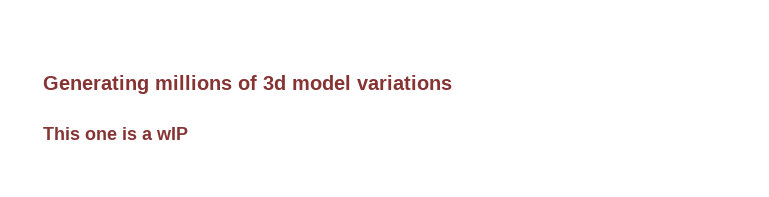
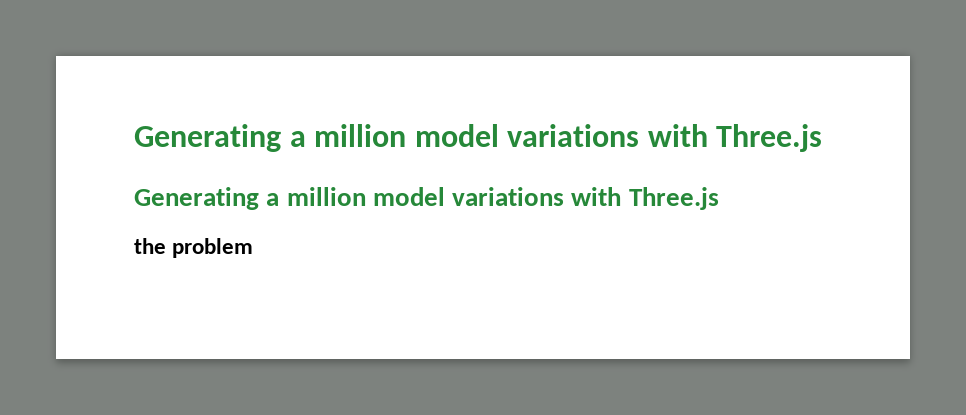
[43,75,452,94] [43,127,188,140] Generating millions of 3d model variations // This one is a wIP -> [134,124,823,152] [134,187,719,210] [134,238,254,258] Generating a million model variations with Three.js // Generating a million model variations with Three.js // the problem

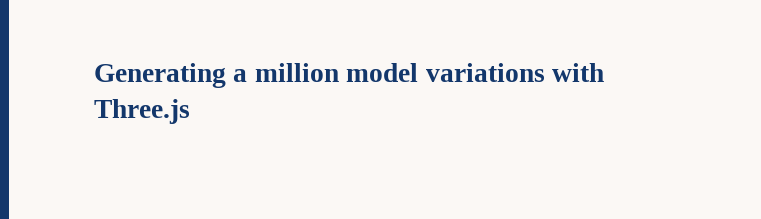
[134,124,823,152] [134,187,719,210] [134,238,254,258] Generating a million model variations with Three.js // Generating a million model variations with Three.js // the problem -> [94,63,605,88] [94,99,190,124] Generating a million model variations with Three.js

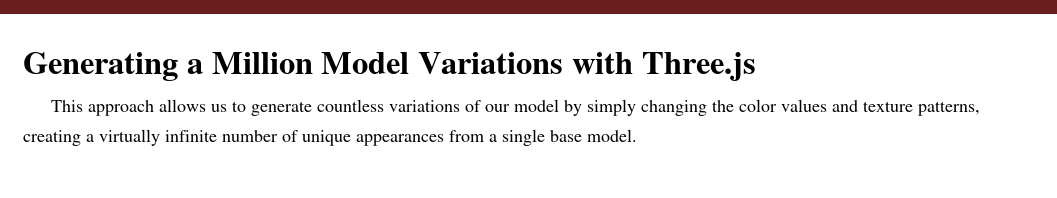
[254,63,545,82] million model variations -> [211,52,564,74] Million Model Variations
(190, 111) none -> [51,99,981,116] [23,129,637,146] // This approach allows us to generate countless variations of our model by simply changing the color values and texture patterns, creating a virtually infinite number of unique appearances from a single base model.

